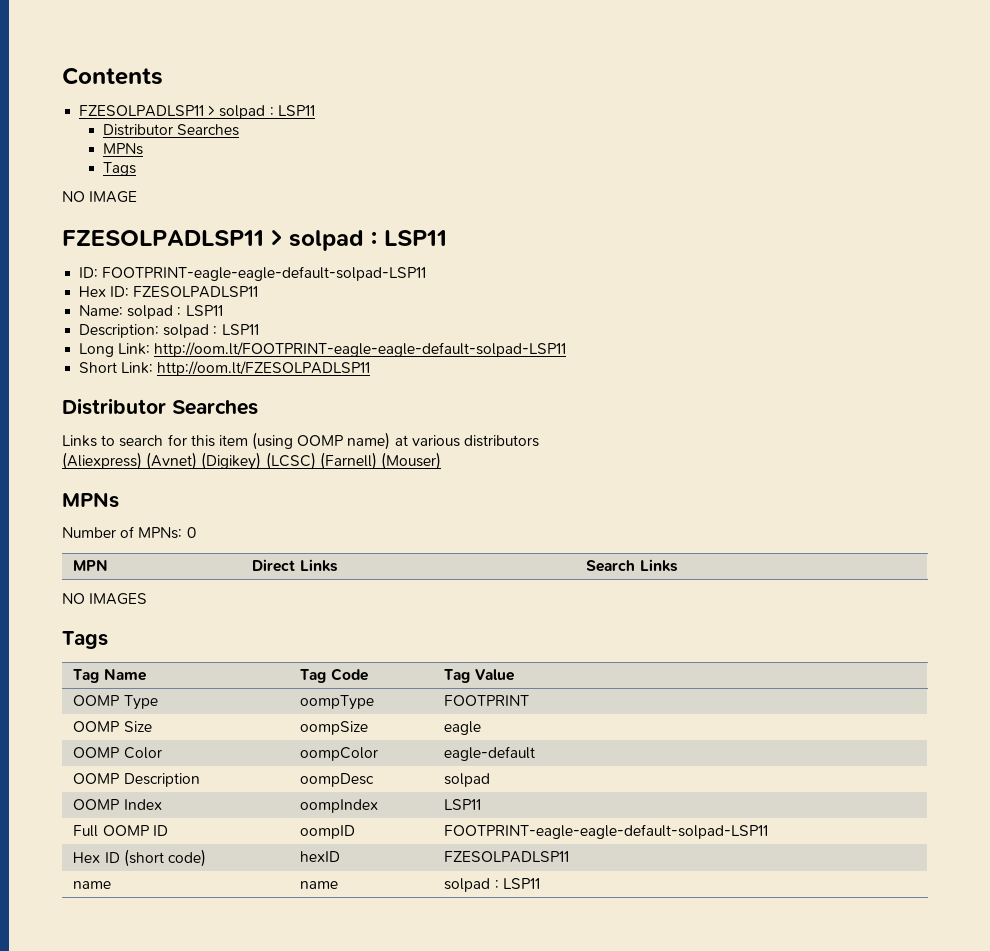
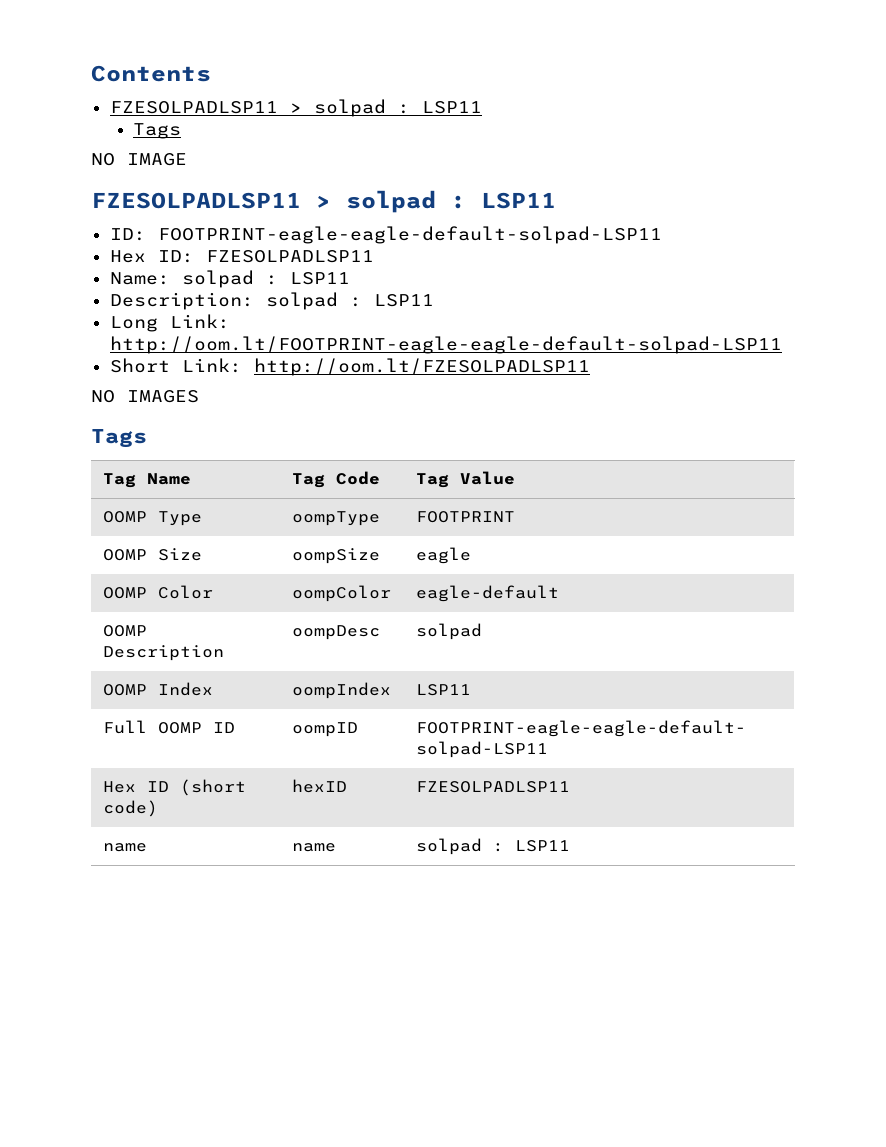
[103,124,240,136] [103,143,144,155] // Distributor Searches // MPNs -> (482, 107) none
[62,398,258,415] [62,432,540,450] [62,452,441,470] [62,492,119,508] [62,526,196,539] [73,560,109,571] [252,559,338,572] [586,559,678,572] // Distributor Searches // Links to search for this item (using OOMP name) at various distributors // (Aliexpress) (Avnet) (Digikey) (LCSC) (Farnell) (Mouser) // MPNs // Number of MPNs: 0 // MPN | Direct Links | Search Links -> (590, 367) none

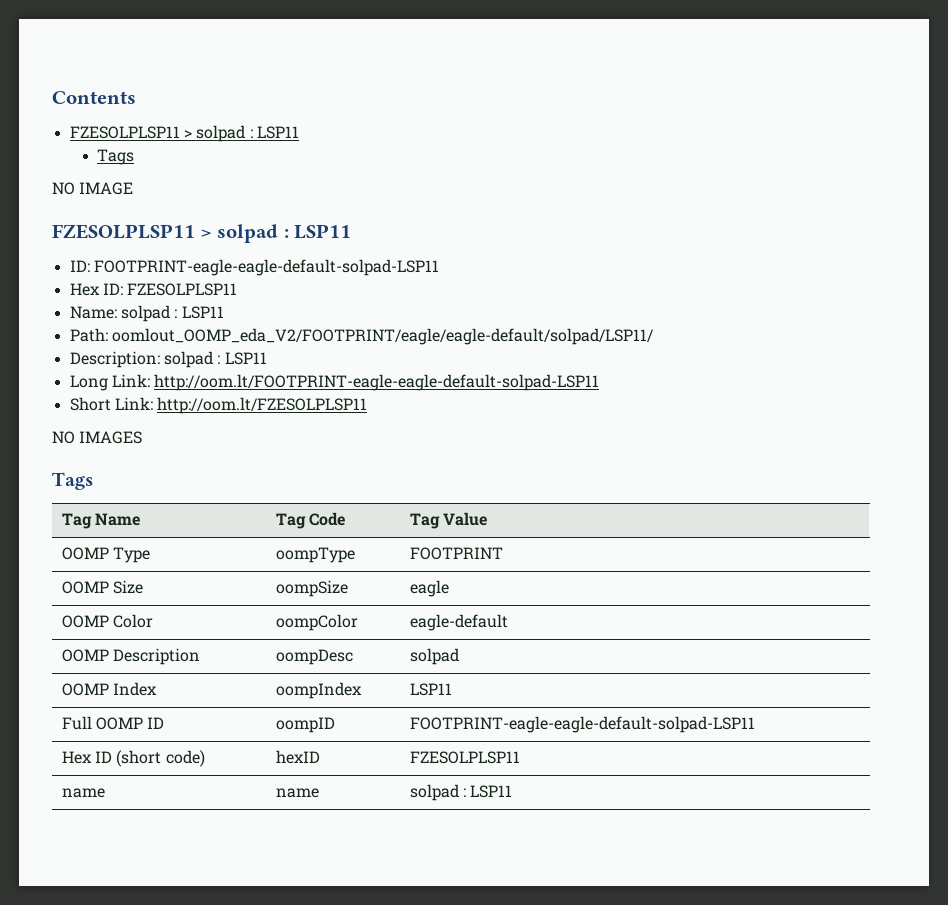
[109,101,278,114] FZESOLPADLSP11 -> [69,126,180,139] FZESOLPLSP11
[91,192,301,209] FZESOLPADLSP11 -> [52,224,195,239] FZESOLPLSP11
[205,250,374,263] FZESOLPADLSP11 -> [127,283,238,296] FZESOLPLSP11
(350, 278) none -> [69,328,654,345] // Path: oomlout_OOMP_eda_V2/FOOTPRINT/eagle/eagle-default/solpad/LSP11/
[253,358,590,376] http://oom.lt/FZESOLPADLSP11 -> [157,397,368,414] http://oom.lt/FZESOLPLSP11
[416,781,571,793] FZESOLPADLSP11 -> [409,751,520,764] FZESOLPLSP11

